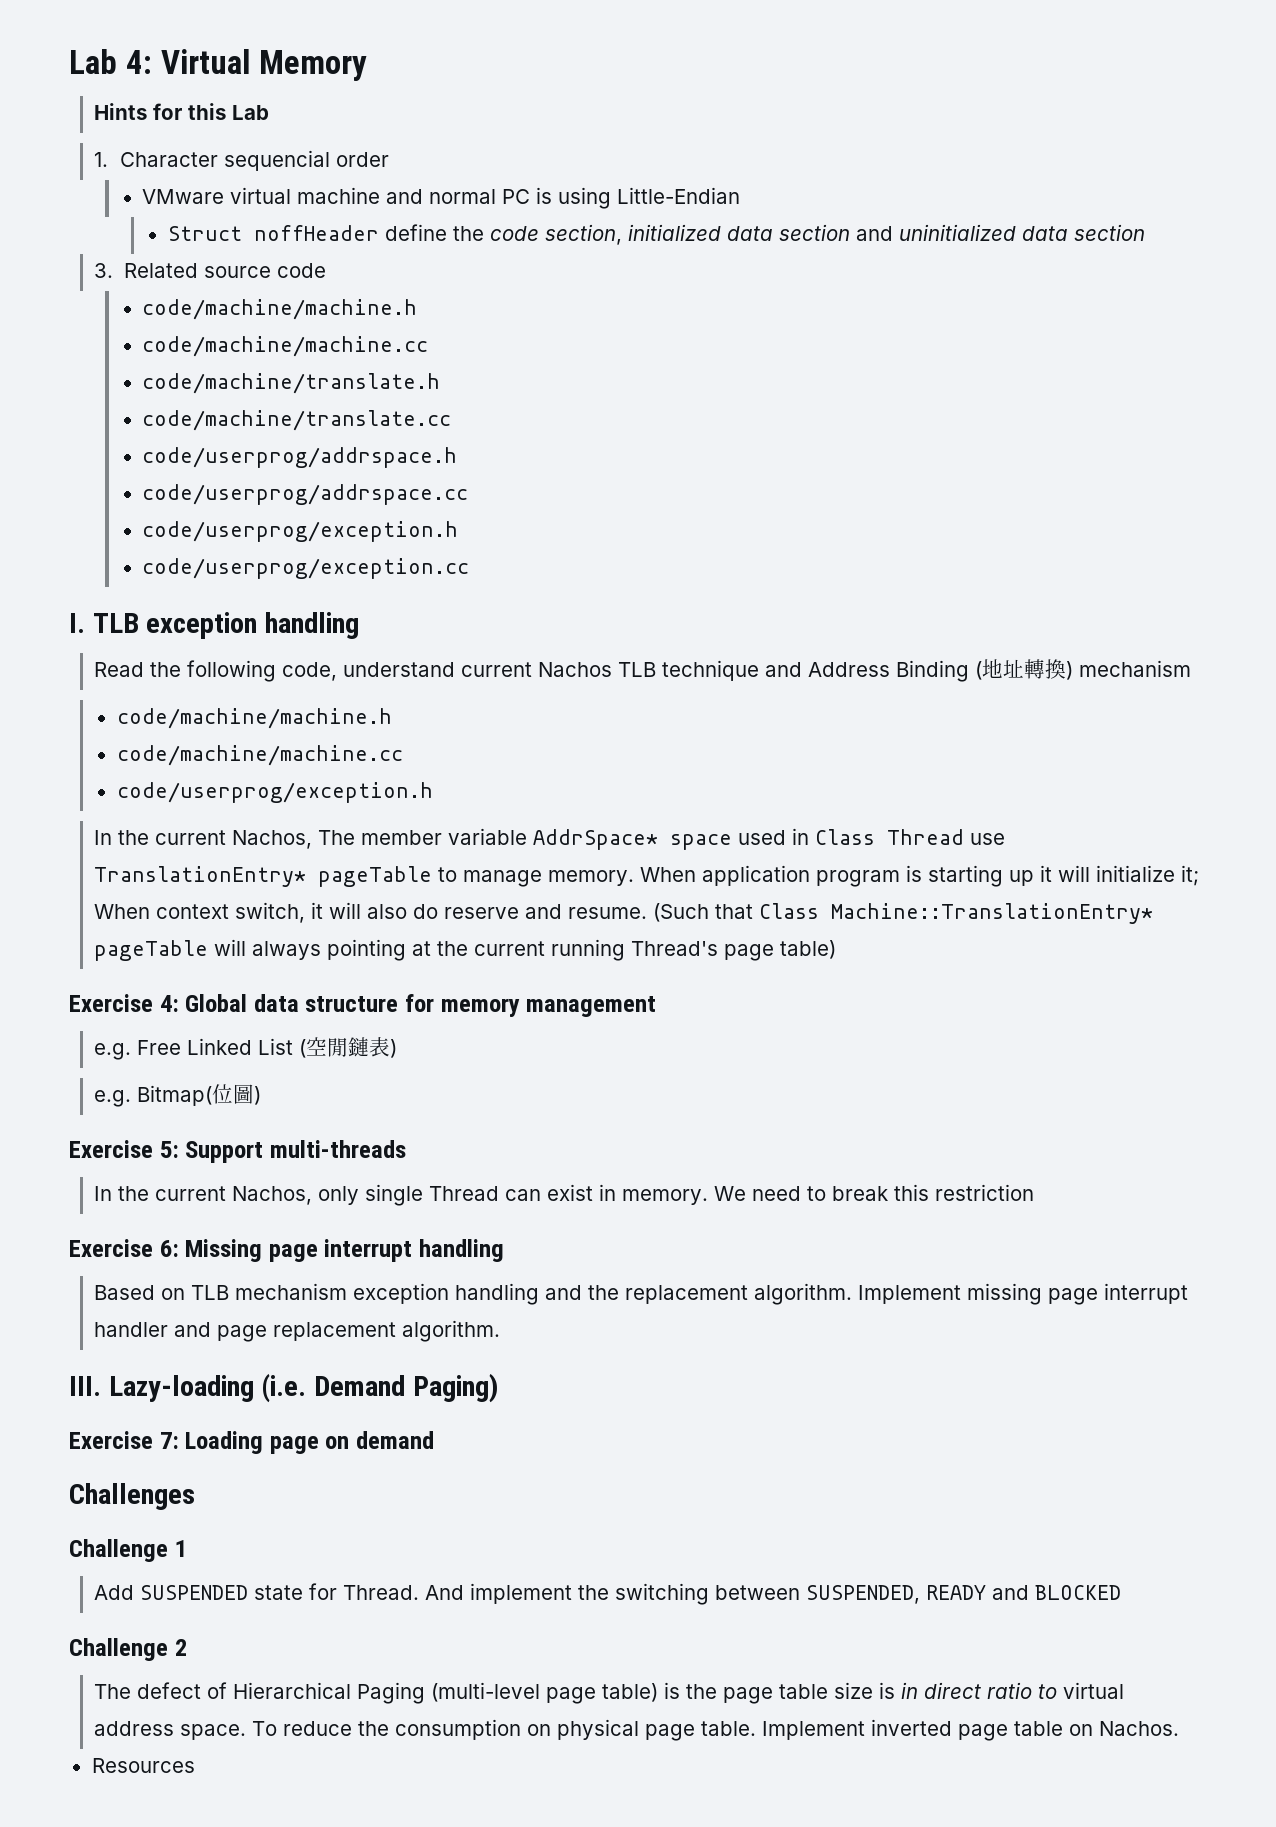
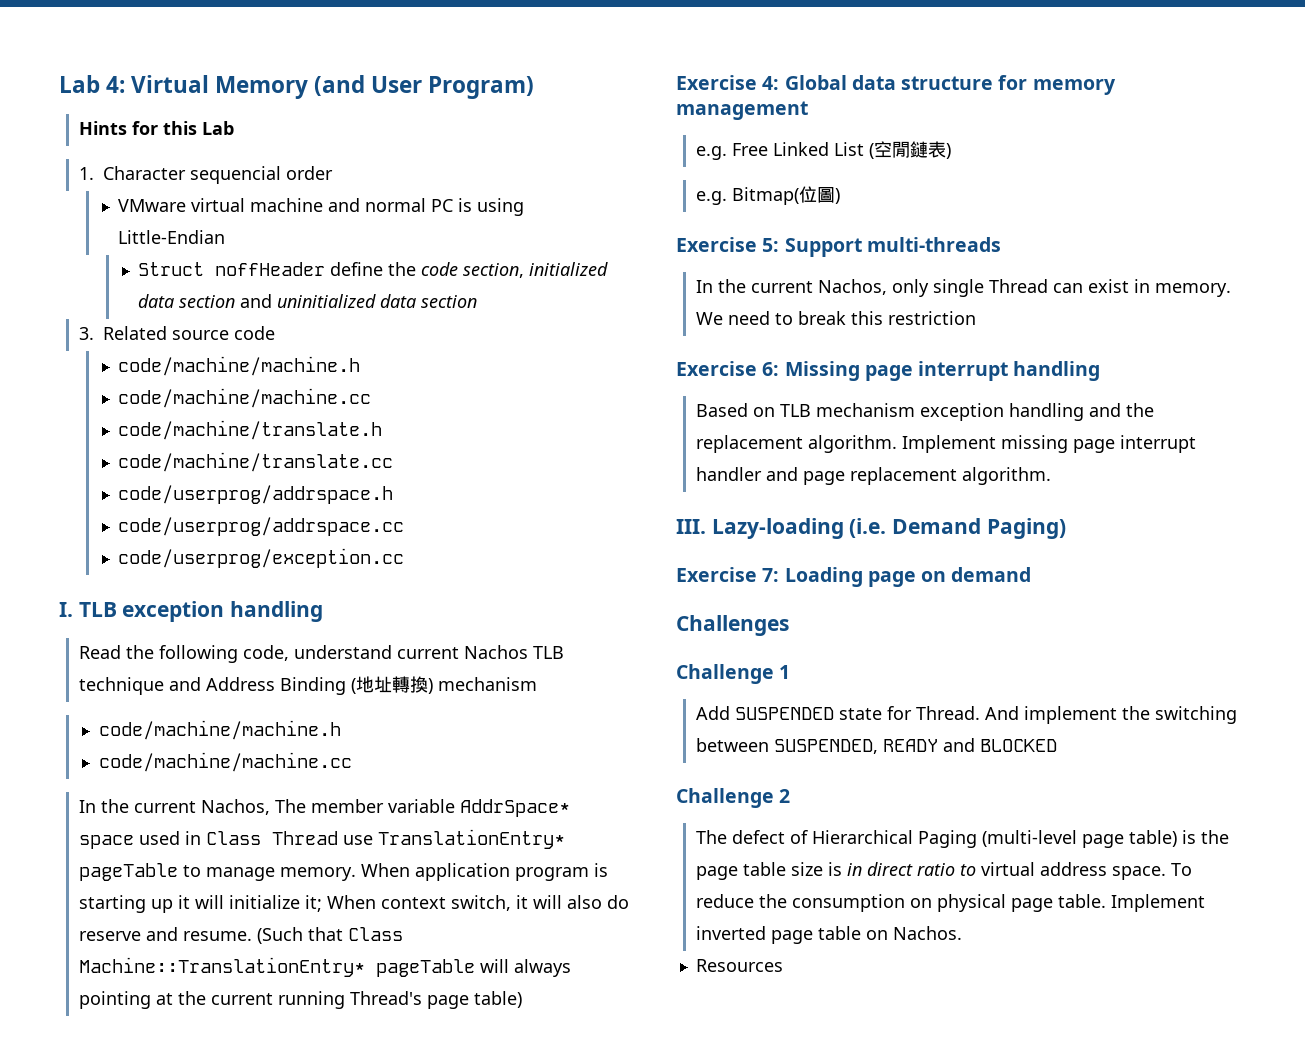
(367, 65) none -> [314,75,535,99] (and User Program)
[142,521,459,542] // code/userprog/exception.h -> (405, 526) none
[116,782,433,803] // code/userprog/exception.h -> (352, 762) none

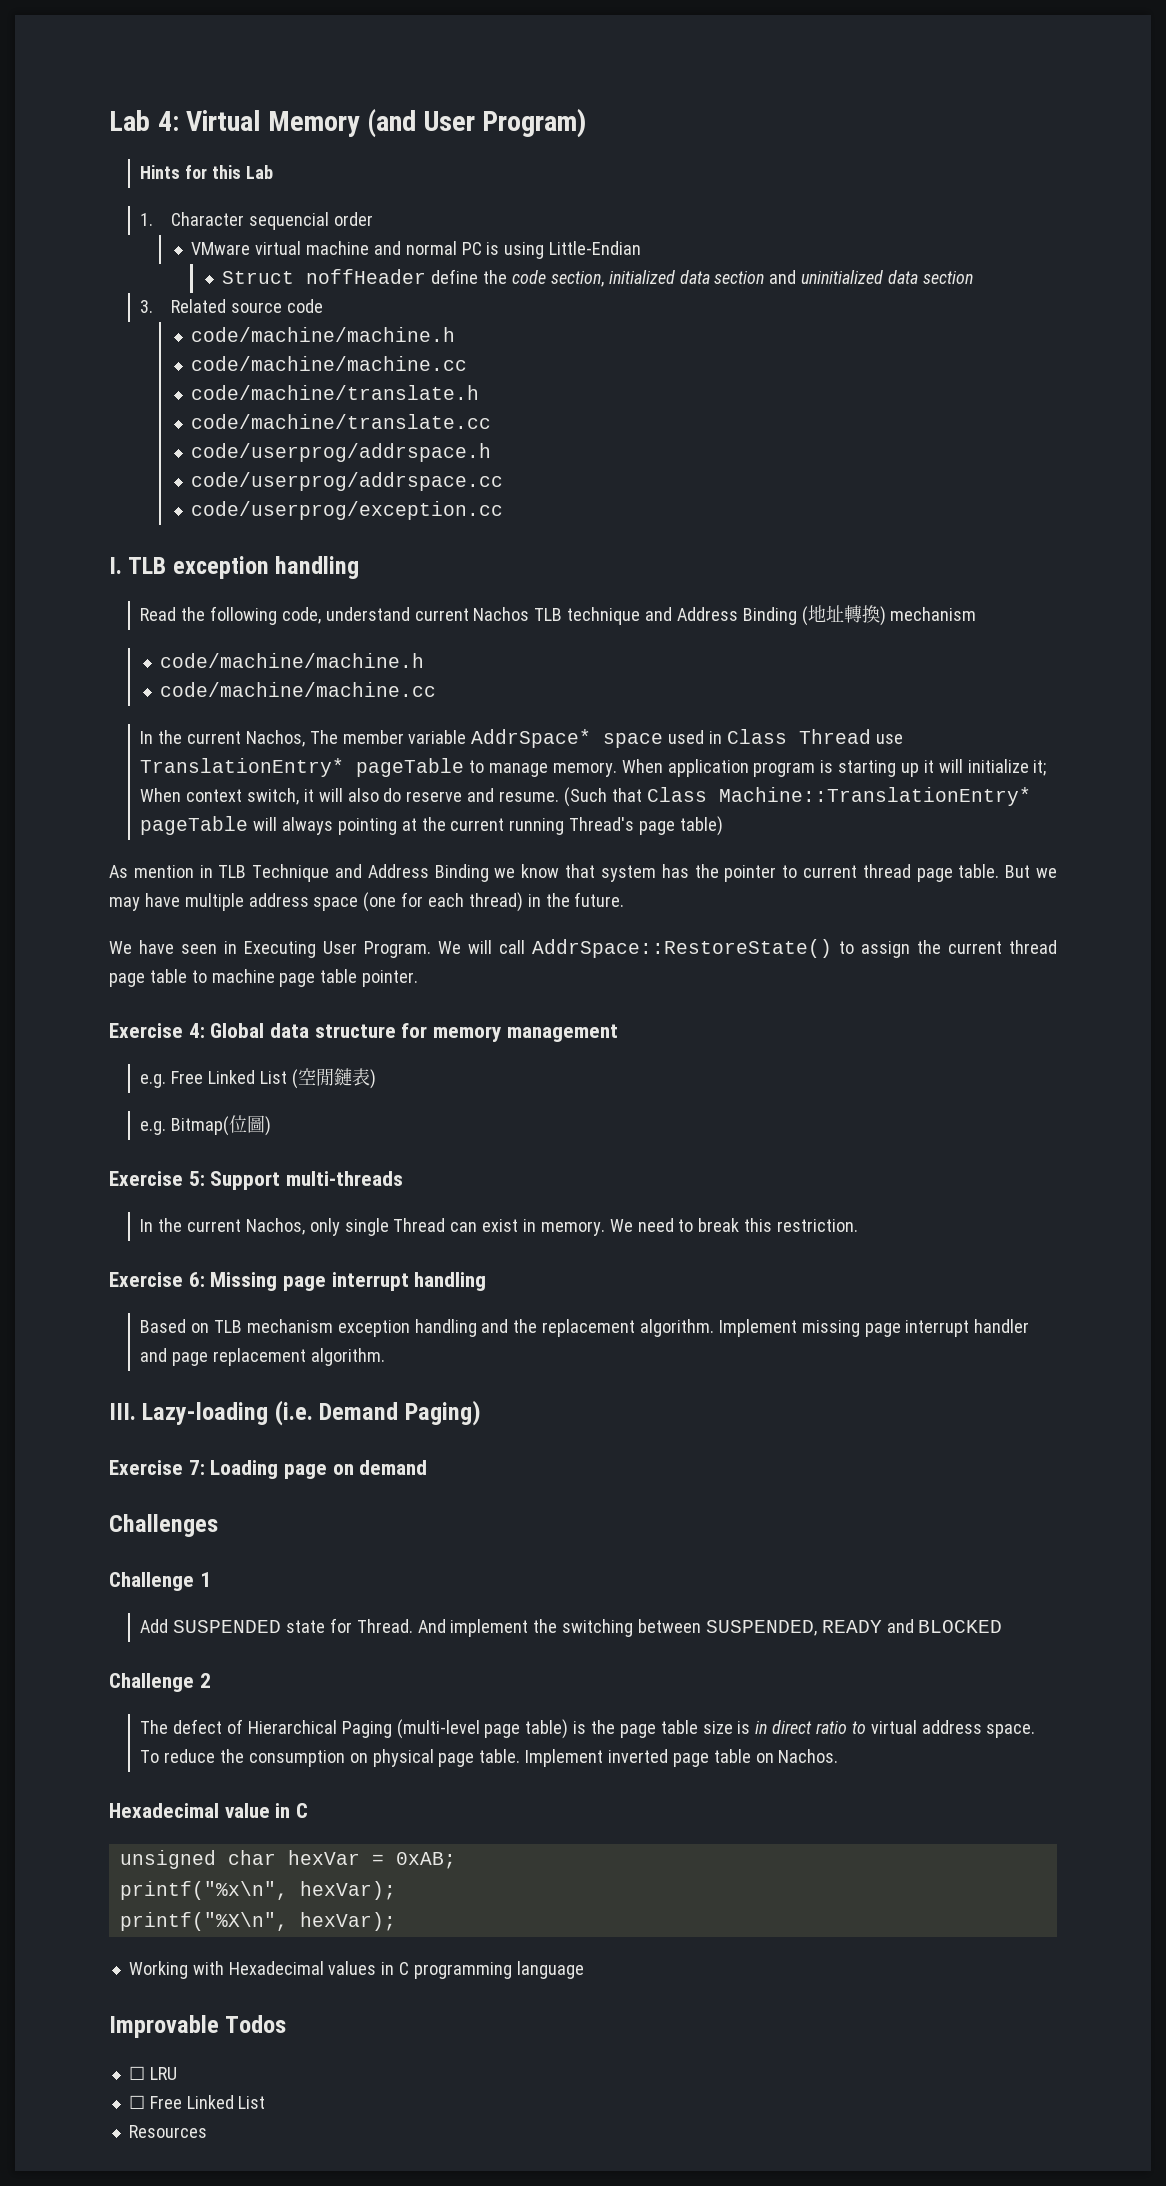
(522, 999) none -> [109,864,1058,882] [109,892,625,912] [109,939,1057,958] [109,969,419,987] // As mention in TLB Technique and Address Binding we know that system has the pointer to current thread page table. But we may have multiple address space (one for each thread) in the future. // We have seen in Executing User Program. We will call AddrSpace::RestoreState() to assign the current thread page table to machine page table pointer.
[887,311,976,325] restriction -> [776,1219,858,1232] restriction.
(962, 933) none -> [109,1803,309,1818] [119,1850,456,1869] [119,1881,396,1900] [119,1912,396,1931] [128,1961,584,1979] [109,2015,287,2038] [128,2066,177,2080] [128,2095,266,2109] // Hexadecimal value in C // unsigned char hexVar = 0xAB; // printf("%x\n", hexVar); // printf("%X\n", hexVar); // Working with Hexadecimal values in C programming language // Improvable Todos // ☐ LRU // ☐ Free Linked List

